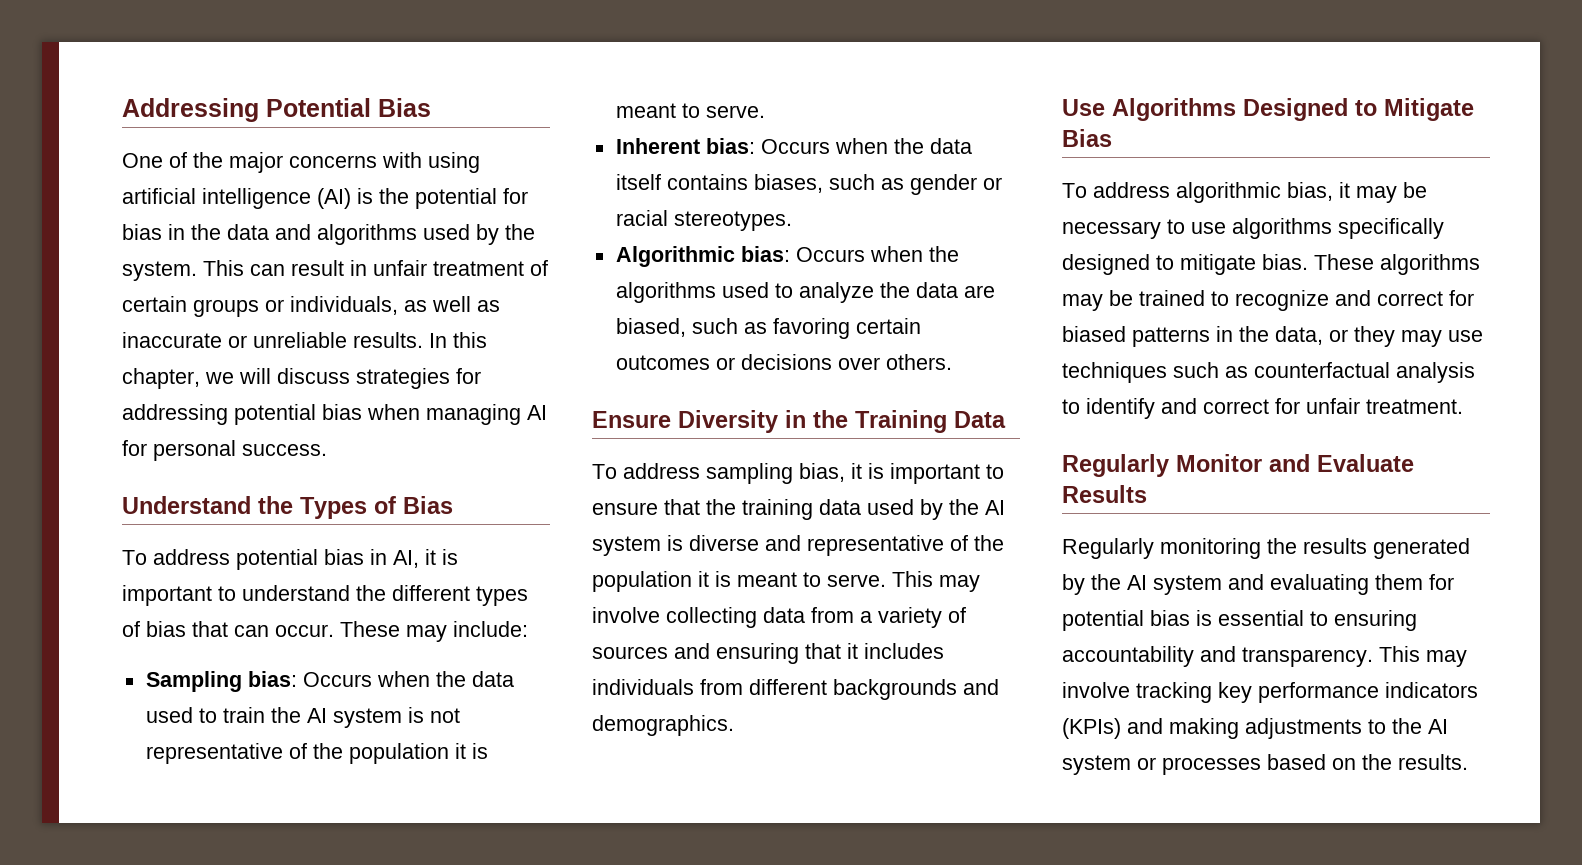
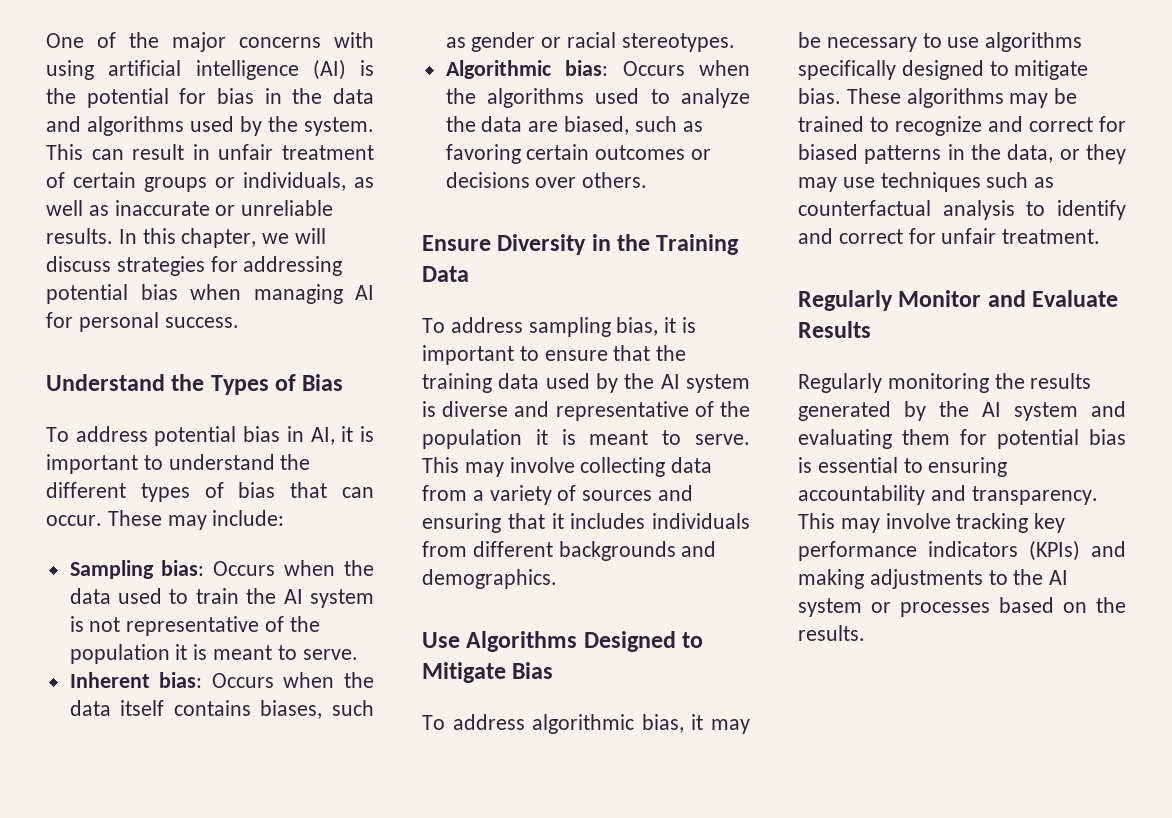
[122,98,431,122] Addressing Potential Bias // -> (46, 40) none

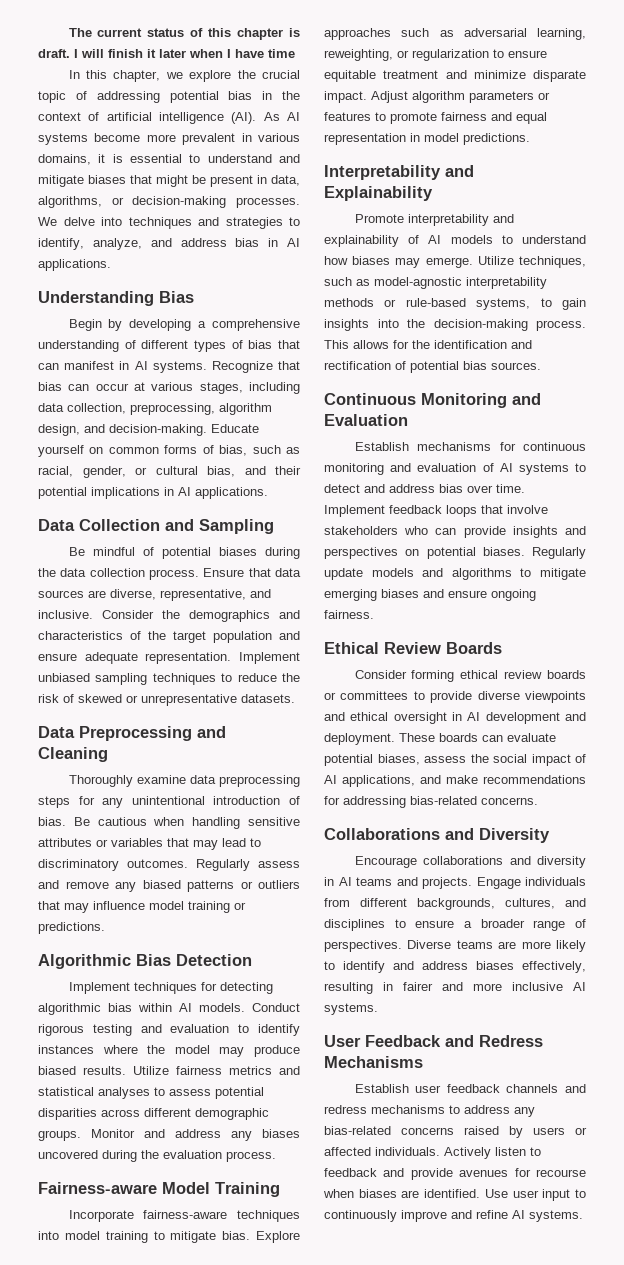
[46,32,374,52] [46,59,374,80] [46,88,374,108] [46,116,374,136] [46,144,374,160] [46,172,374,192] [46,200,334,216] [46,228,327,248] [46,256,343,276] [46,284,374,304] [46,312,239,332] [46,374,344,395] [46,426,375,446] [46,454,311,474] One of the major concerns with using artificial intelligence (AI) is the potential for bias in the data and algorithms used by the system. This can result in unfair treatment of certain groups or individuals, as well as inaccurate or unreliable results. In this chapter, we will discuss strategies for addressing potential bias when managing AI for personal success. // Understand the Types of Bias // To address potential bias in AI, it is important to understand the -> [68,28,301,40] [38,49,295,58] [68,70,300,82] [38,91,300,103] [38,112,300,124] [38,133,300,145] [38,154,300,165] [38,175,300,187] [38,196,300,208] [38,217,300,229] [38,238,300,250] [38,259,111,271] [38,291,194,306] [68,319,300,331] [38,340,136,352] The current status of this chapter is draft. I will finish it later when I have time // In this chapter, we explore the crucial topic of addressing potential bias in the context of artificial intelligence (AI). As AI systems become more prevalent in various domains, it is essential to understand and mitigate biases that might be present in data, algorithms, or decision-making processes. We delve into techniques and strategies to identify, analyze, and address bias in AI applications. // Understanding Bias // Begin by developing a comprehensive understanding of
[46,510,285,530] [69,560,374,579] [69,588,375,608] [69,616,320,636] [69,644,358,664] [69,672,374,688] [69,700,374,719] [445,32,735,52] [445,60,750,79] [445,88,750,108] [445,116,703,135] [445,144,712,164] [445,172,648,188] [422,234,740,255] [422,266,469,282] [422,317,697,337] [422,345,687,365] [422,373,750,393] [422,401,750,421] [422,429,750,449] [422,457,713,477] [422,485,694,505] [422,513,750,533] [422,541,717,561] [422,569,557,589] [422,631,704,652] [422,662,554,683] [422,714,750,734] [798,32,1083,52] [798,60,1089,80] [798,88,1078,108] [798,116,1126,136] [798,144,1126,164] [798,172,1055,192] [798,200,1126,220] [798,228,1101,244] [798,290,1119,311] [798,321,871,338] [798,373,1092,393] [798,401,1126,421] [798,429,1126,449] [798,457,1008,477] [798,485,1098,505] [798,513,1066,533] [798,540,1126,561] [798,569,1069,589] [798,597,1126,617] [798,625,865,641] occur. These may include: // Sampling bias: Occurs when the data used to train the AI system is not representative of the population it is meant to serve. // Inherent bias: Occurs when the data itself contains biases, such as gender or racial stereotypes. // Algorithmic bias: Occurs when the algorithms used to analyze the data are biased, such as favoring certain outcomes or decisions over others. // Ensure Diversity in the Training Data // To address sampling bias, it is important to ensure that the training data used by the AI system is diverse and representative of the population it is meant to serve. This may involve collecting data from a variety of sources and ensuring that it includes individuals from different backgrounds and demographics. // Use Algorithms Designed to Mitigate Bias // To address algorithmic bias, it may be necessary to use algorithms specifically designed to mitigate bias. These algorithms may be trained to recognize and correct for biased patterns in the data, or they may use techniques such as counterfactual analysis to identify and correct for unfair treatment. // Regularly Monitor and Evaluate Results // Regularly monitoring the results generated by the AI system and evaluating them for potential bias is essential to ensuring accountability and transparency. This may involve tracking key performance indicators (KPIs) and making adjustments to the AI system or processes based on the results. -> [64,361,300,373] [38,382,300,394] [38,403,272,415] [38,424,259,436] [38,445,300,457] [38,466,301,478] [38,487,268,499] [38,519,274,534] [68,547,300,559] [38,568,301,580] [38,589,271,601] [38,610,300,622] [38,631,300,643] [38,652,300,664] [38,673,300,685] [38,694,295,706] [38,726,226,741] [38,747,108,762] [68,775,300,787] [38,796,300,808] [38,817,300,829] [38,838,261,850] [38,859,300,871] [38,880,300,892] [38,901,246,913] [38,922,105,934] [38,954,252,969] [68,982,273,994] [38,1003,300,1015] [38,1024,300,1036] [38,1045,300,1057] [38,1066,300,1075] [38,1087,264,1099] [38,1108,269,1120] [38,1129,300,1141] [38,1150,276,1162] [38,1182,280,1197] [68,1210,300,1222] [38,1231,300,1243] [324,28,586,40] [324,49,547,61] [324,70,586,82] [324,91,550,103] [324,112,547,124] [324,133,530,145] [324,165,474,180] [324,186,433,201] [354,214,514,226] [324,235,586,247] [324,256,586,268] [324,277,547,289] [324,298,586,310] [324,319,586,331] [324,340,532,349] [324,361,541,373] [324,393,541,408] [324,414,408,426] [354,442,586,451] [324,463,586,475] [324,484,525,493] [324,505,548,517] [324,526,586,538] [324,547,586,559] [324,568,586,580] [324,589,536,601] [324,610,374,619] [324,642,502,654] [354,670,586,682] [324,691,586,703] [324,712,586,724] [324,733,556,745] [324,754,586,766] [324,775,586,787] [324,796,538,808] [324,828,550,843] [354,856,586,868] [324,877,586,889] [324,898,586,910] [324,919,586,931] [324,940,586,952] [324,961,586,973] [324,982,586,994] [324,1003,378,1015] [324,1035,543,1047] [324,1056,423,1068] [354,1084,586,1093] [324,1105,535,1117] [324,1126,587,1138] [324,1147,541,1159] [324,1168,586,1180] [323,1189,586,1201] [324,1210,583,1222] manifest in AI systems. Recognize that bias can occur at various stages, including data collection, preprocessing, algorithm design, and decision-making. Educate yourself on common forms of bias, such as racial, gender, or cultural bias, and their potential implications in AI applications. // Data Collection and Sampling // Be mindful of potential biases during the data collection process. Ensure that data sources are diverse, representative, and inclusive. Consider the demographics and characteristics of the target population and ensure adequate representation. Implement unbiased sampling techniques to reduce the risk of skewed or unrepresentative datasets. // Data Preprocessing and Cleaning // Thoroughly examine data preprocessing steps for any unintentional introduction of bias. Be cautious when handling sensitive attributes or variables that may lead to discriminatory outcomes. Regularly assess and remove any biased patterns or outliers that may influence model training or predictions. // Algorithmic Bias Detection // Implement techniques for detecting algorithmic bias within AI models. Conduct rigorous testing and evaluation to identify instances where the model may produce biased results. Utilize fairness metrics and statistical analyses to assess potential disparities across different demographic groups. Monitor and address any biases uncovered during the evaluation process. // Fairness-aware Model Training // Incorporate fairness-aware techniques into model training to mitigate bias. Explore approaches such as adversarial learning, reweighting, or regularization to ensure equitable treatment and minimize disparate impact. Adjust algorithm parameters or features to promote fairness and equal representation in model predictions. // Interpretability and Explainability // Promote interpretability and explainability of AI models to understand how biases may emerge. Utilize techniques, such as model-agnostic interpretability methods or rule-based systems, to gain insights into the decision-making process. This allows for the identification and rectification of potential bias sources. // Continuous Monitoring and Evaluation // Establish mechanisms for continuous monitoring and evaluation of AI systems to detect and address bias over time. Implement feedback loops that involve stakeholders who can provide insights and perspectives on potential biases. Regularly update models and algorithms to mitigate emerging biases and ensure ongoing fairness. // Ethical Review Boards // Consider forming ethical review boards or committees to provide diverse viewpoints and ethical oversight in AI development and deployment. These boards can evaluate potential biases, assess the social impact of AI applications, and make recommendations for addressing bias-related concerns. // Collaborations and Diversity // Encourage collaborations and diversity in AI teams and projects. Engage individuals from different backgrounds, cultures, and disciplines to ensure a broader range of perspectives. Diverse teams are more likely to identify and address biases effectively, resulting in fairer and more inclusive AI systems. // User Feedback and Redress Mechanisms // Establish user feedback channels and redress mechanisms to address any bias-related concerns raised by users or affected individuals. Actively listen to feedback and provide avenues for recourse when biases are identified. Use user input to continuously improve and refine AI systems.

